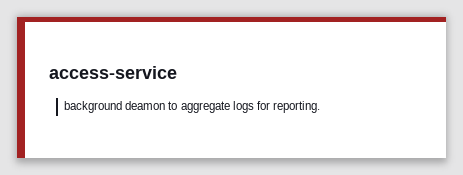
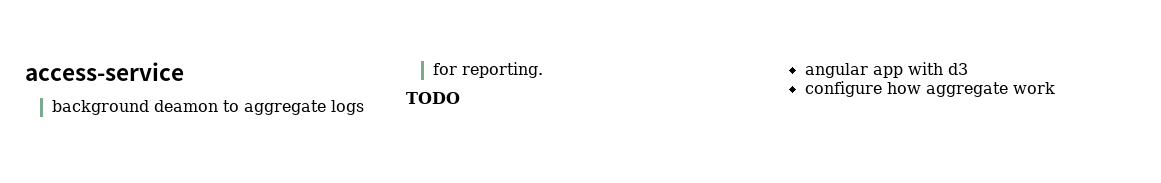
(320, 107) none -> [406,92,460,104] [804,62,968,78] [804,81,1055,97] // TODO // angular app with d3 // configure how aggregate work

